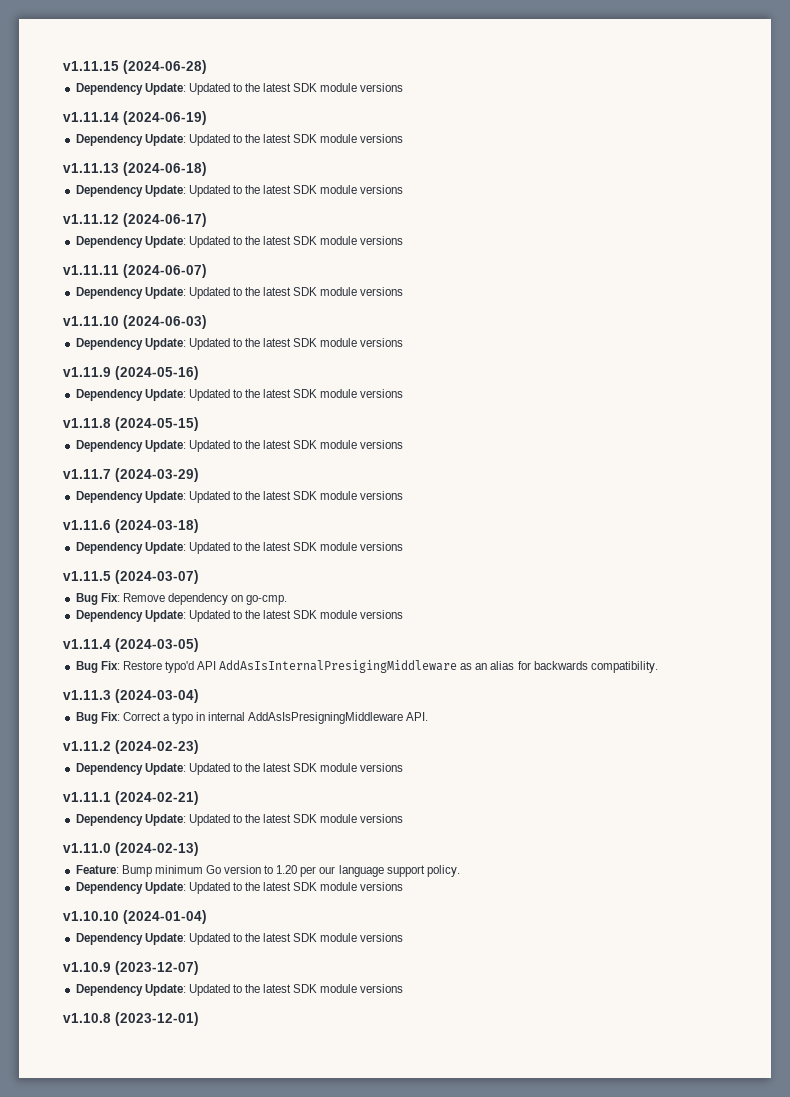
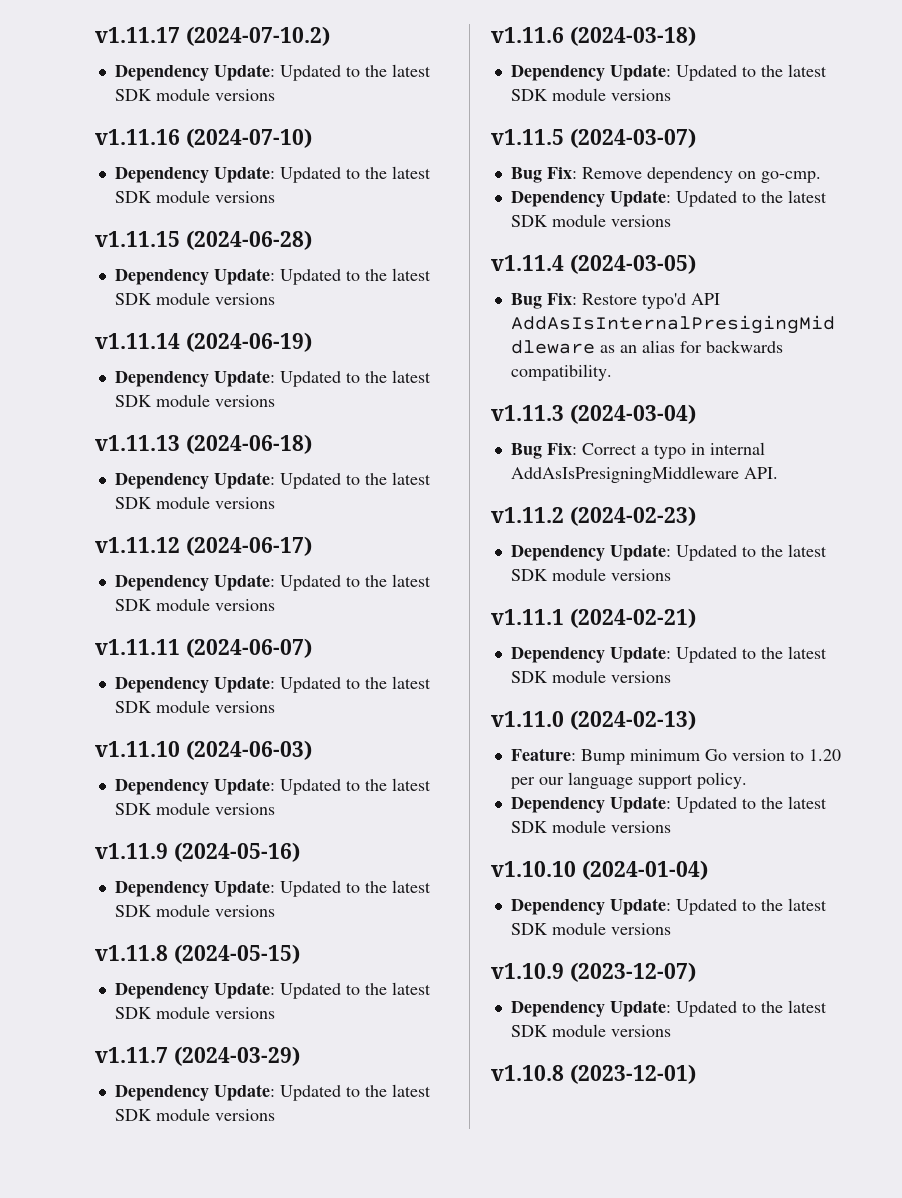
(63, 66) none -> [95,26,330,46] [114,64,431,81] [114,88,275,101] [95,128,312,148] [114,166,431,183] [114,190,275,203] v1.11.17 (2024-07-10.2) // Dependency Update: Updated to the latest SDK module versions // v1.11.16 (2024-07-10) // Dependency Update: Updated to the latest SDK module versions //

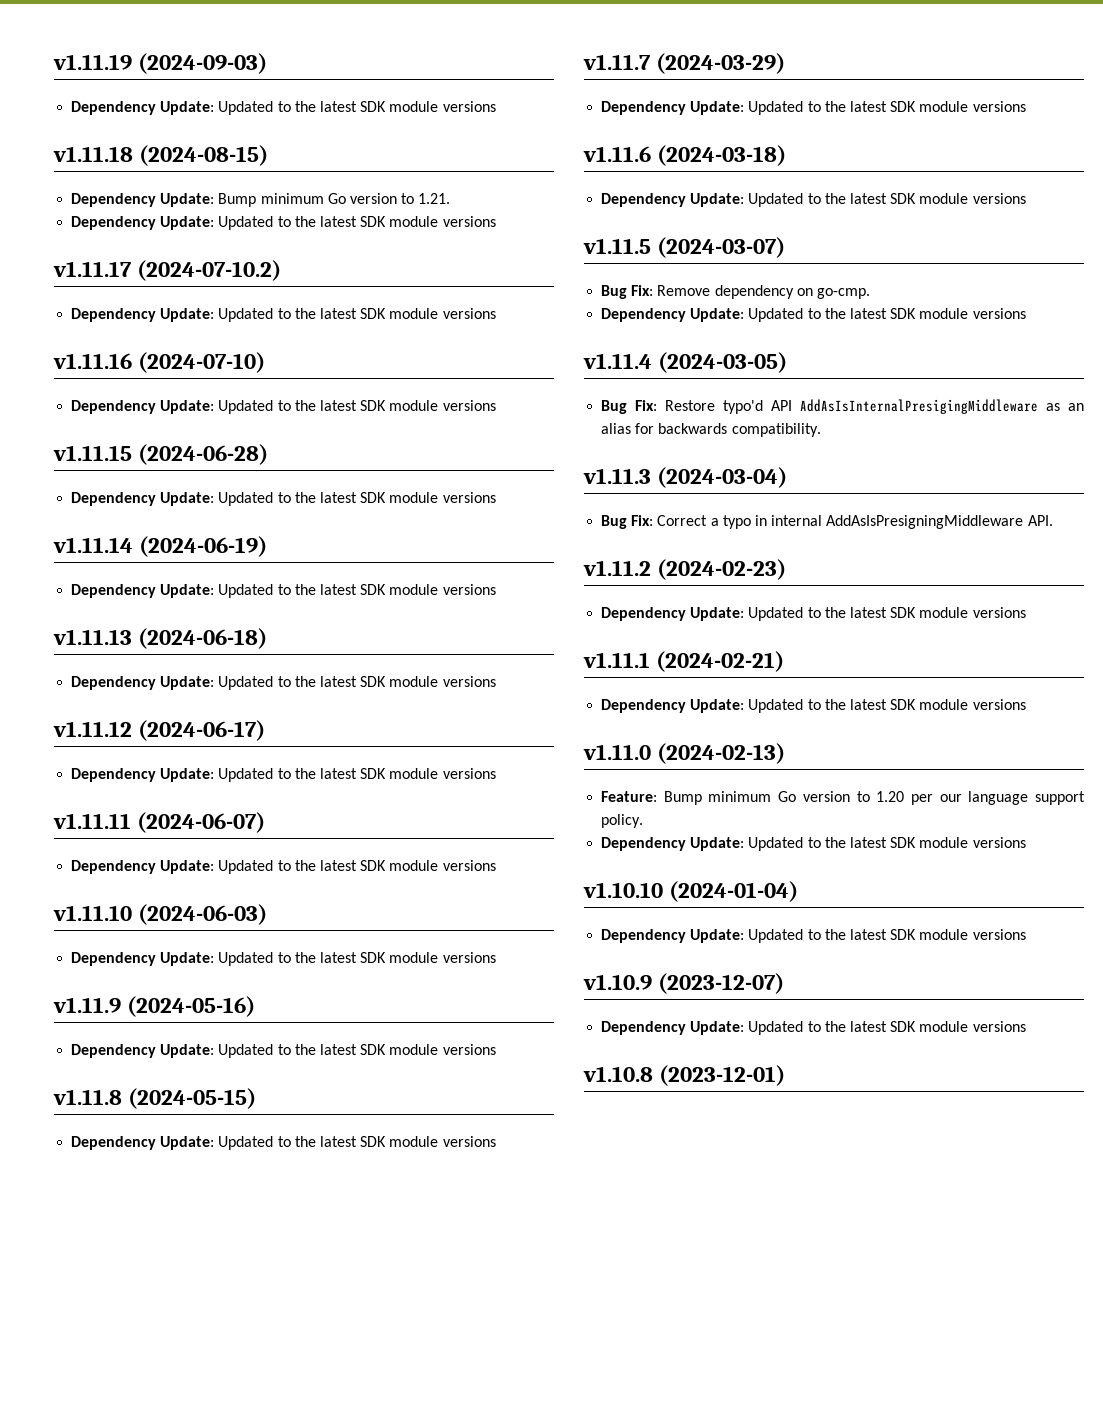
(95, 35) none -> [53,53,268,74] [71,101,496,115] [53,145,269,166] [71,193,451,207] [71,216,496,230] v1.11.19 (2024-09-03) // Dependency Update: Updated to the latest SDK module versions // v1.11.18 (2024-08-15) // Dependency Update: Bump minimum Go version to 1.21. // Dependency Update: Updated to the latest SDK module versions //

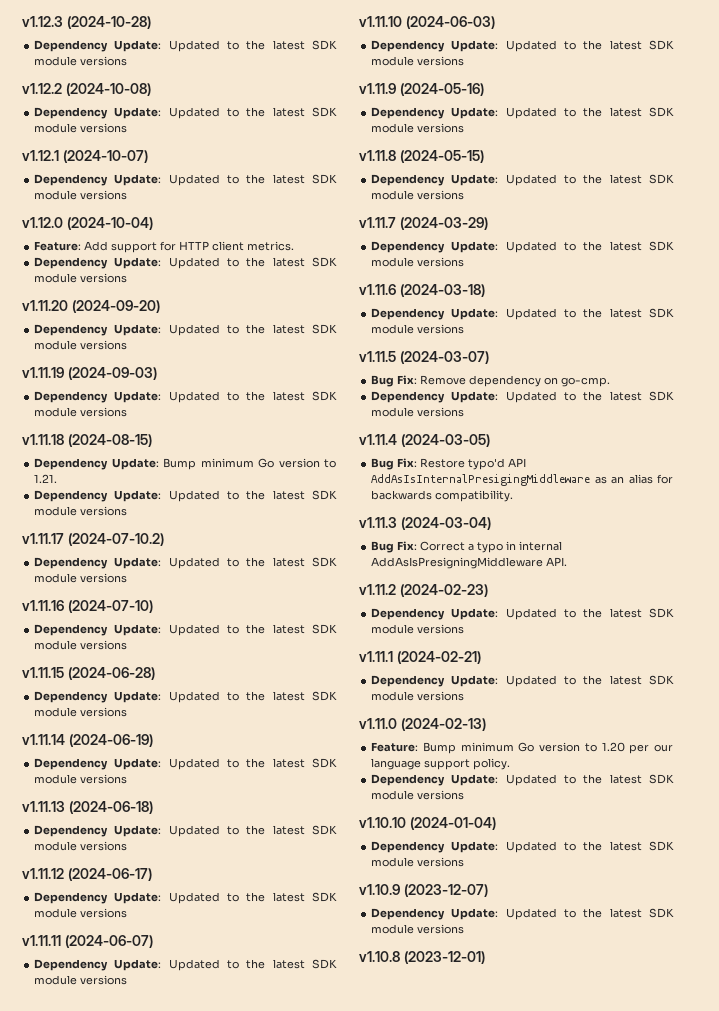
(53, 62) none -> [22,16,151,29] [34,40,337,52] [34,56,128,66] [22,83,151,96] [34,107,337,119] [34,123,128,133] [22,150,148,163] [34,174,337,186] [34,190,128,200] [22,217,153,230] [34,241,295,253] [34,257,337,269] [34,273,128,283] [22,300,160,313] [34,324,337,336] [34,340,128,350] v1.12.3 (2024-10-28) // Dependency Update: Updated to the latest SDK module versions // v1.12.2 (2024-10-08) // Dependency Update: Updated to the latest SDK module versions // v1.12.1 (2024-10-07) // Dependency Update: Updated to the latest SDK module versions // v1.12.0 (2024-10-04) // Feature: Add support for HTTP client metrics. // Dependency Update: Updated to the latest SDK module versions // v1.11.20 (2024-09-20) // Dependency Update: Updated to the latest SDK module versions //

